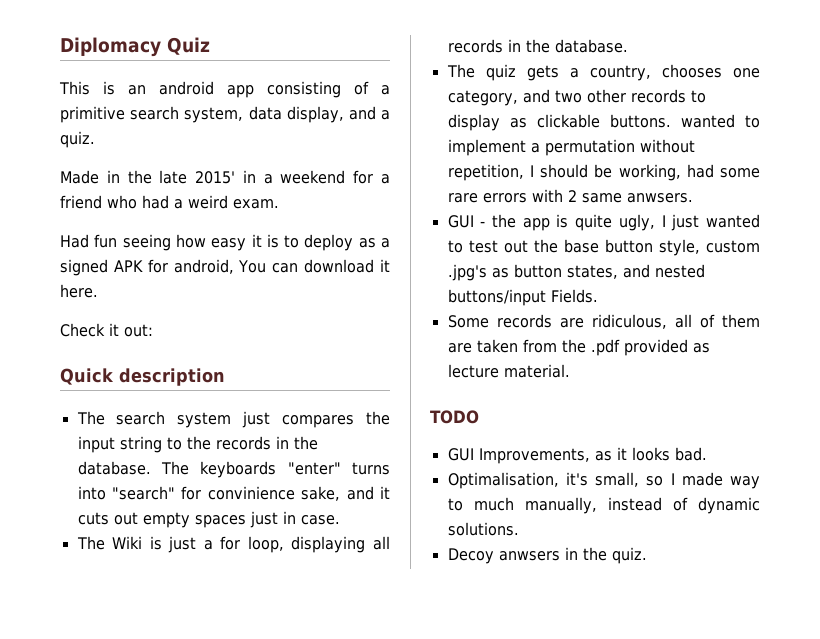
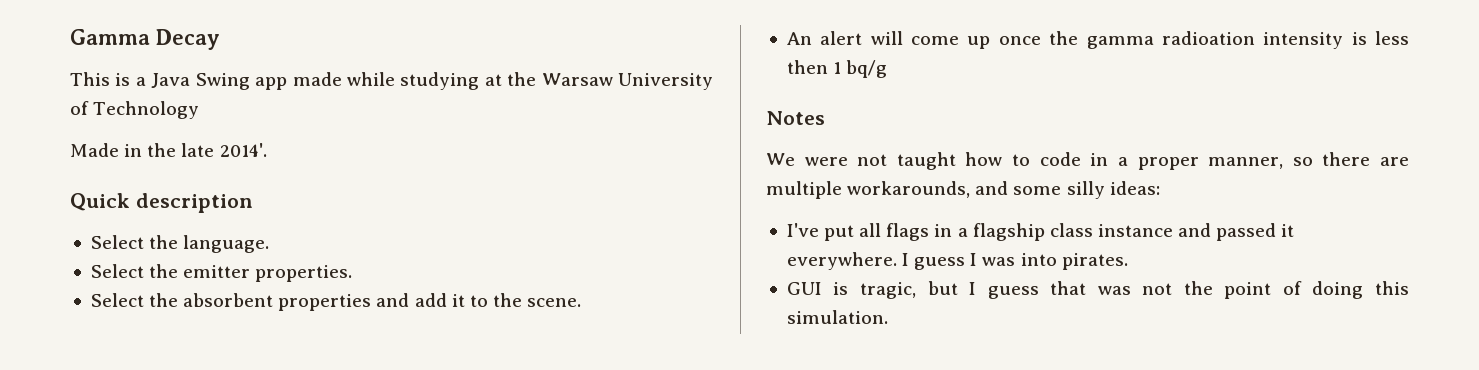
[60,37,210,57] Diplomacy Quiz -> [70,29,220,50] Gamma Decay
[128,81,390,98] [60,106,390,123] [60,131,95,148] [60,170,390,184] [60,195,279,209] [60,234,391,251] [60,259,390,276] [60,284,98,298] [60,323,153,337] [60,368,225,386] [76,411,390,428] [77,436,318,453] [77,461,390,478] [77,486,390,501] [77,511,340,528] [76,536,391,553] [447,39,628,53] [446,64,760,81] [447,89,706,106] [447,114,760,131] [447,139,695,156] [447,164,760,181] [447,189,693,203] [447,214,760,231] [447,239,760,256] [447,264,705,281] [447,289,598,306] [447,314,760,329] [447,339,710,356] [447,364,570,378] [430,410,479,424] [447,447,707,464] [447,472,760,489] [447,497,760,514] [447,522,519,536] [447,547,647,564] an android app consisting of a primitive search system, data display, and a quiz. // Made in the late 2015' in a weekend for a friend who had a weird exam. // Had fun seeing how easy it is to deploy as a signed APK for android, You can download it here. // Check it out: // Quick description // The search system just compares the input string to the records in the database. The keyboards "enter" turns into "search" for convinience sake, and it cuts out empty spaces just in case. // The Wiki is just a for loop, displaying all records in the database. // The quiz gets a country, chooses one category, and two other records to display as clickable buttons. wanted to implement a permutation without repetition, I should be working, had some rare errors with 2 same anwsers. // GUI - the app is quite ugly, I just wanted to test out the base button style, custom .jpg's as button states, and nested buttons/input Fields. // Some records are ridiculous, all of them are taken from the .pdf provided as lecture material. // TODO // GUI Improvements, as it looks bad. // Optimalisation, it's small, so I made way to much manually, instead of dynamic solutions. // Decoy anwsers in the quiz. -> [135,72,713,90] [70,101,200,119] [70,143,267,157] [70,193,253,213] [90,235,270,253] [90,264,353,282] [90,293,582,311] [786,31,1409,49] [786,60,888,78] [766,111,825,125] [766,152,1409,170] [766,181,1160,199] [786,223,1295,241] [786,252,1128,270] [786,281,1409,299] [786,310,888,324] a Java Swing app made while studying at the Warsaw University of Technology // Made in the late 2014'. // Quick description // Select the language. // Select the emitter properties. // Select the absorbent properties and add it to the scene. // An alert will come up once the gamma radioation intensity is less then 1 bq/g // Notes // We were not taught how to code in a proper manner, so there are multiple workarounds, and some silly ideas: // I've put all flags in a flagship class instance and passed it everywhere. I guess I was into pirates. // GUI is tragic, but I guess that was not the point of doing this simulation.

